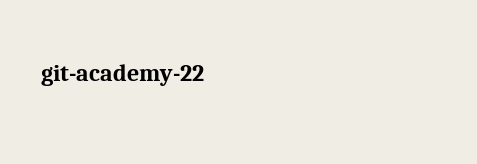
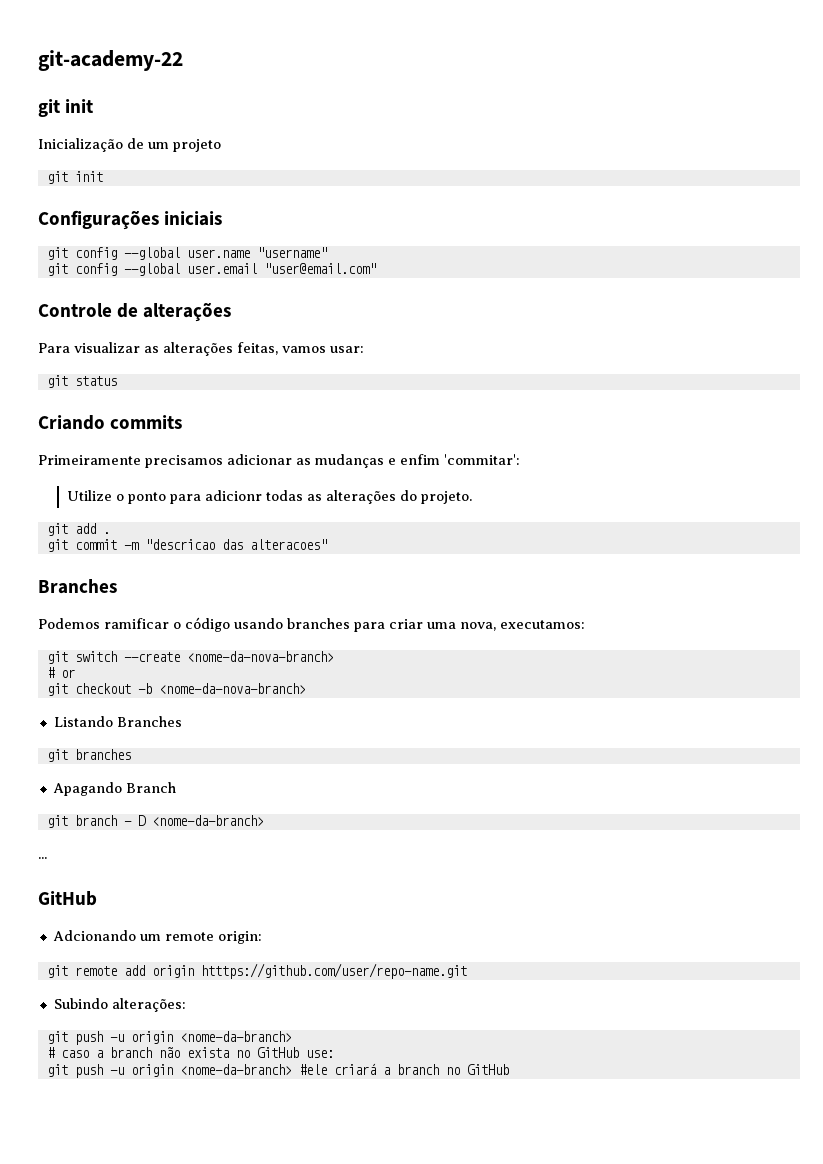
(204, 75) none -> [38,99,94,117] [38,138,221,152] [46,171,103,184] [38,210,223,230] [46,247,327,260] [46,263,376,276] [38,302,232,322] [38,342,364,356] [46,375,117,388] [38,415,183,430] [38,454,520,468] [66,490,472,504] [46,523,110,536] [46,539,327,552] [38,579,117,594] [38,617,585,632] [46,651,334,664] [46,667,75,678] [46,683,306,696] [53,716,182,727] [46,749,131,762] [52,782,176,796] [46,815,264,828] [38,857,47,859] [38,891,97,906] [52,930,262,944] [46,963,467,979] [53,998,186,1012] [46,1031,292,1045] [46,1047,334,1058] [46,1063,509,1078] // git init // Inicialização de um projeto // git init // Configurações iniciais // git config --global user.name "username" // git config --global user.email "user@email.com" // Controle de alterações // Para visualizar as alterações feitas, vamos usar: // git status // Criando commits // Primeiramente precisamos adicionar as mudanças e enfim 'commitar': // Utilize o ponto para adicionr todas as alterações do projeto. // git add . // git commit -m "descricao das alteracoes" // Branches // Podemos ramificar o código usando branches para criar uma nova, executamos: // git switch --create <nome-da-nova-branch> // # or // git checkout -b <nome-da-nova-branch> // Listando Branches // git branches // Apagando Branch // git branch - D <nome-da-branch> // ... // GitHub // Adcionando um remote origin: // git remote add origin htttps://github.com/user/repo-name.git // Subindo alterações: // git push -u origin <nome-da-branch> // # caso a branch não exista no GitHub use: // git push -u origin <nome-da-branch> #ele criará a branch no GitHub

